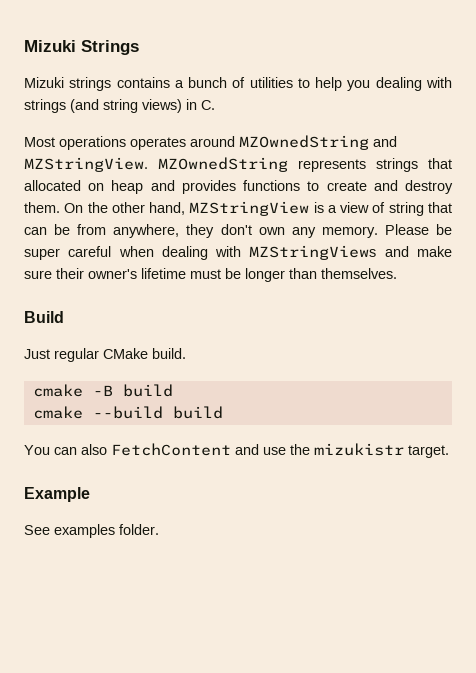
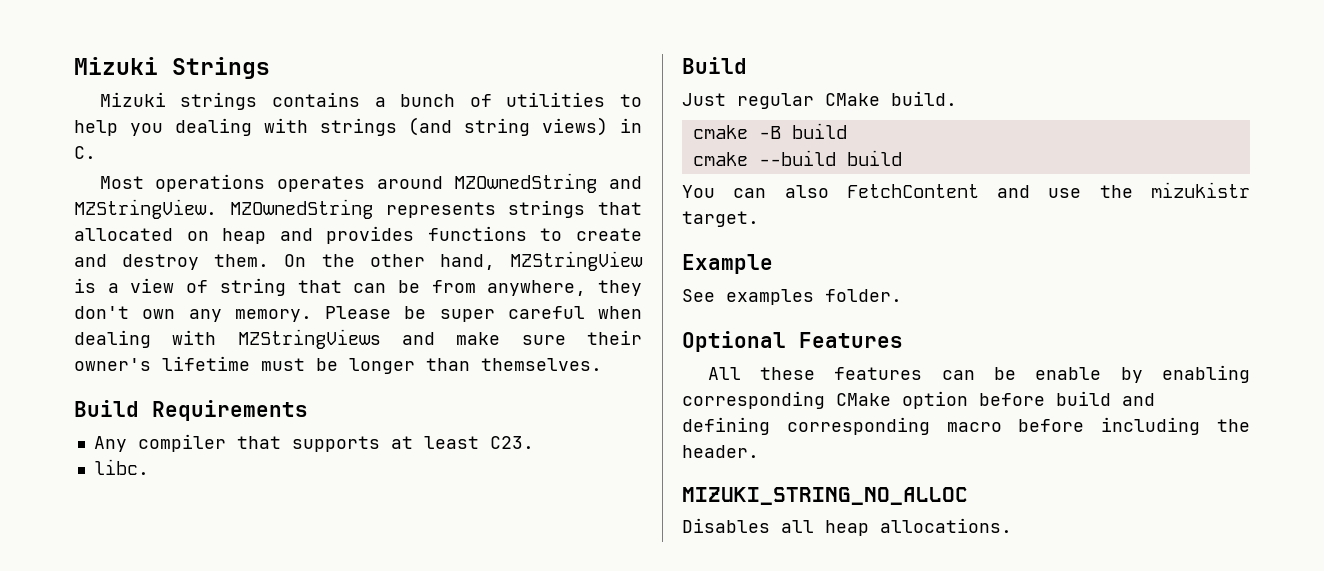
(397, 273) none -> [74,400,308,421] [93,434,534,452] [93,459,149,475] // Build Requirements // Any compiler that supports at least C23. // libc.
(159, 529) none -> [682,331,903,352] [707,365,1250,383] [682,391,1155,409] [682,417,1250,435] [682,445,759,458] [682,487,968,505] [682,518,1012,536] // Optional Features // All these features can be enable by enabling corresponding CMake option before build and defining corresponding macro before including the header. // MIZUKI_STRING_NO_ALLOC // Disables all heap allocations.

